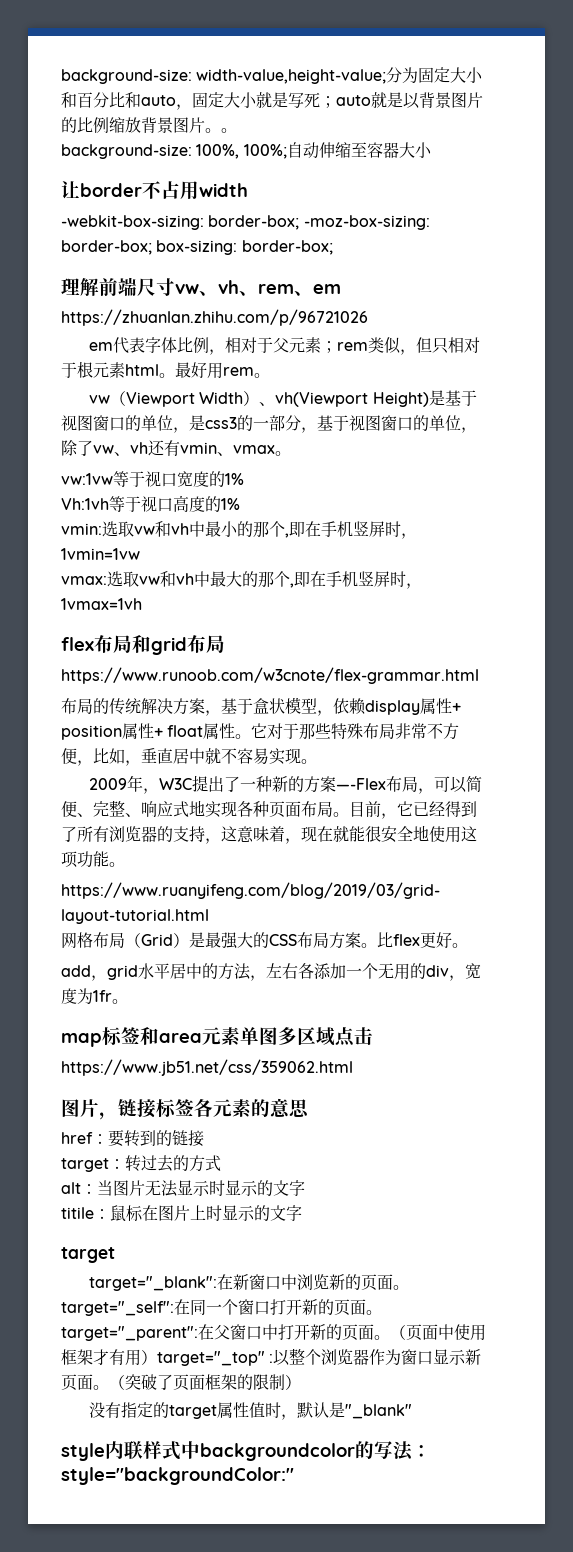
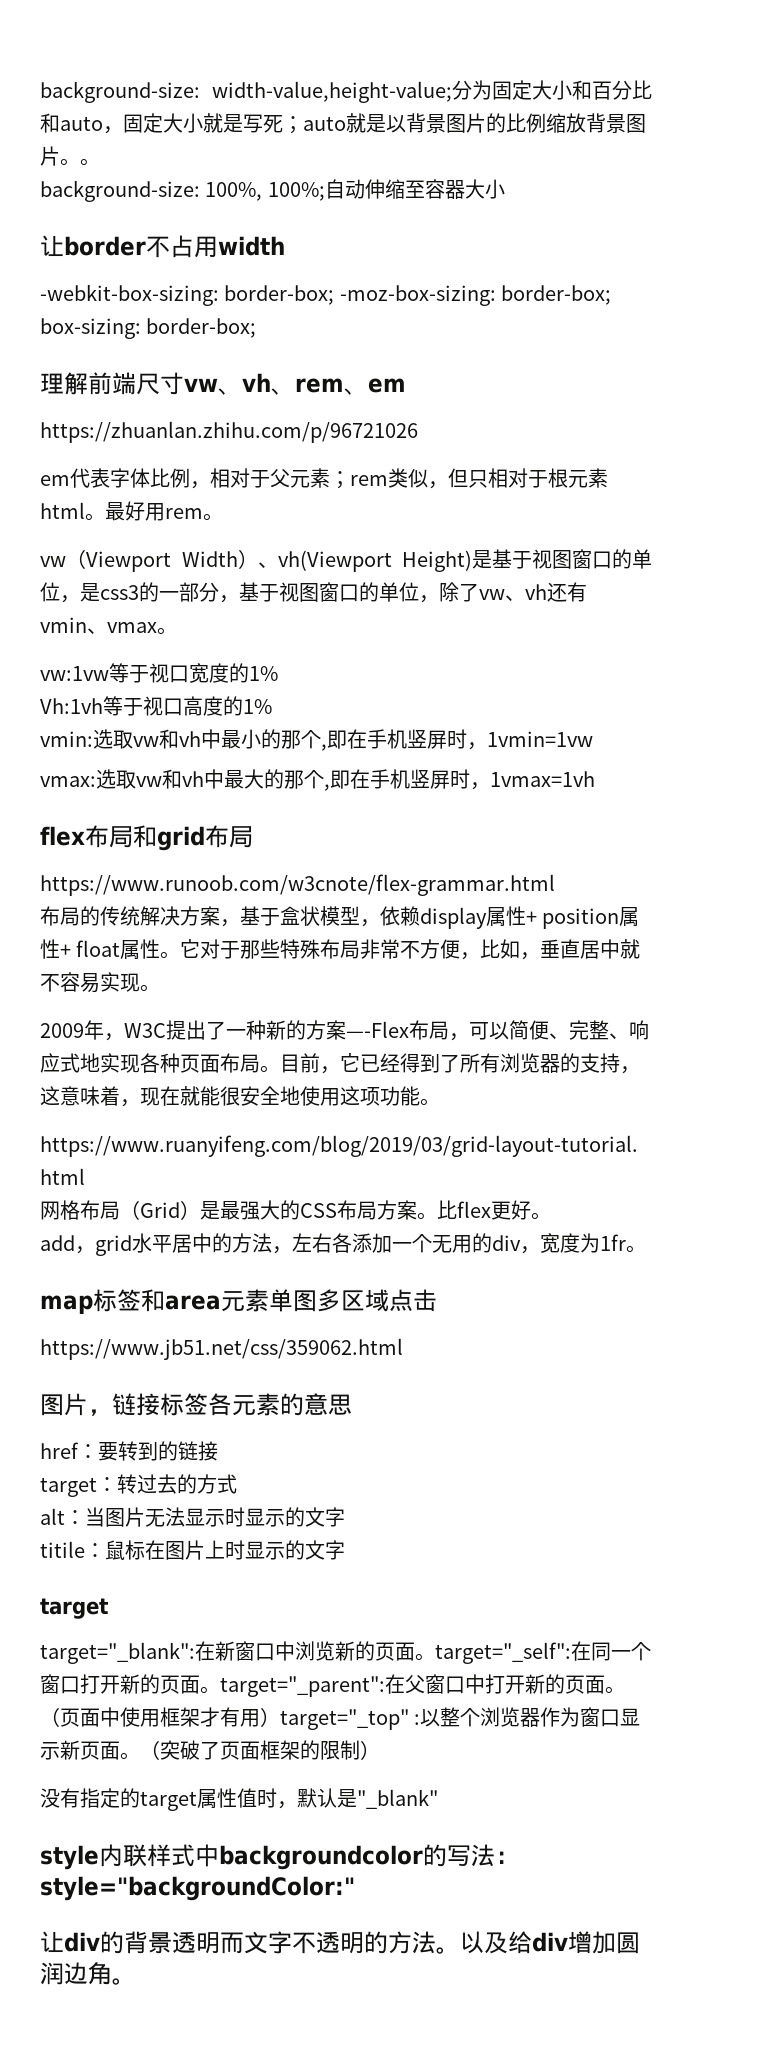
(294, 1476) none -> [40,1931,640,1954] [40,1962,136,1985] // 让div的背景透明而文字不透明的方法。以及给div增加圆润边角。

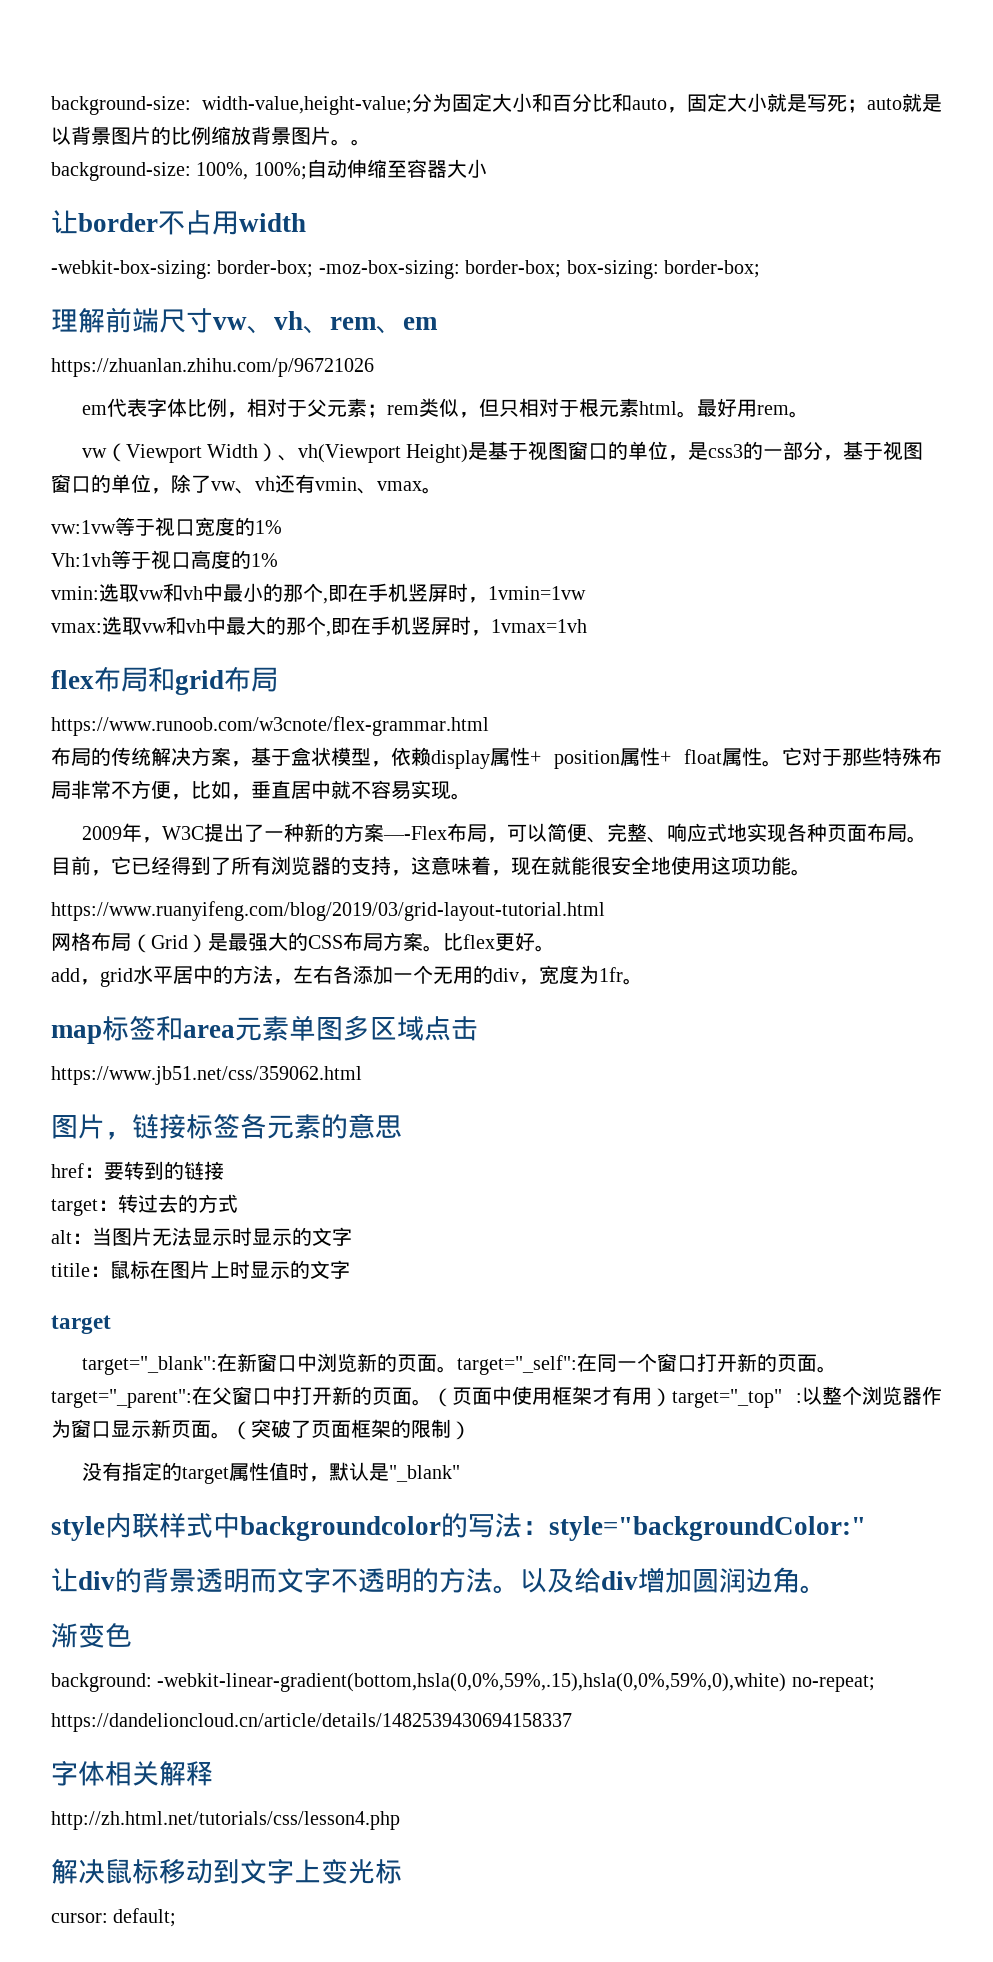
(136, 1981) none -> [51,1623,132,1648] [51,1673,875,1692] [51,1713,572,1732] [51,1760,213,1786] [51,1811,400,1830] [51,1858,402,1884] [51,1908,177,1927] // 渐变色 // background: -webkit-linear-gradient(bottom,hsla(0,0%,59%,.15),hsla(0,0%,59%,0),white) no-repeat; // https://dandelioncloud.cn/article/details/1482539430694158337 // 字体相关解释 // http://zh.html.net/tutorials/css/lesson4.php // 解决鼠标移动到文字上变光标 // cursor: default;

